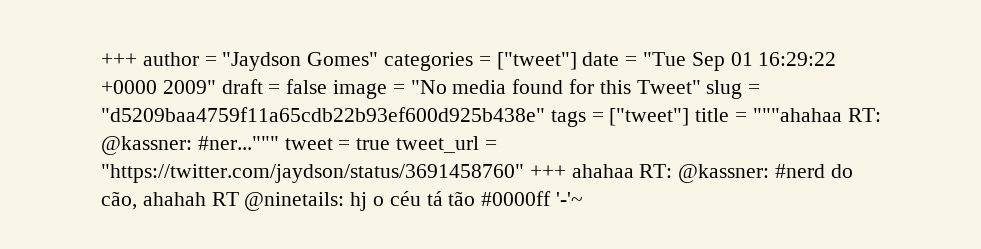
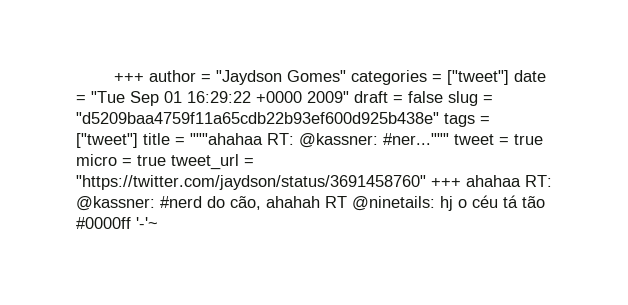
[333,79,701,99] image = "No media found for this Tweet" -> (443, 97) none
(391, 144) none -> [76,154,166,166] micro = true

